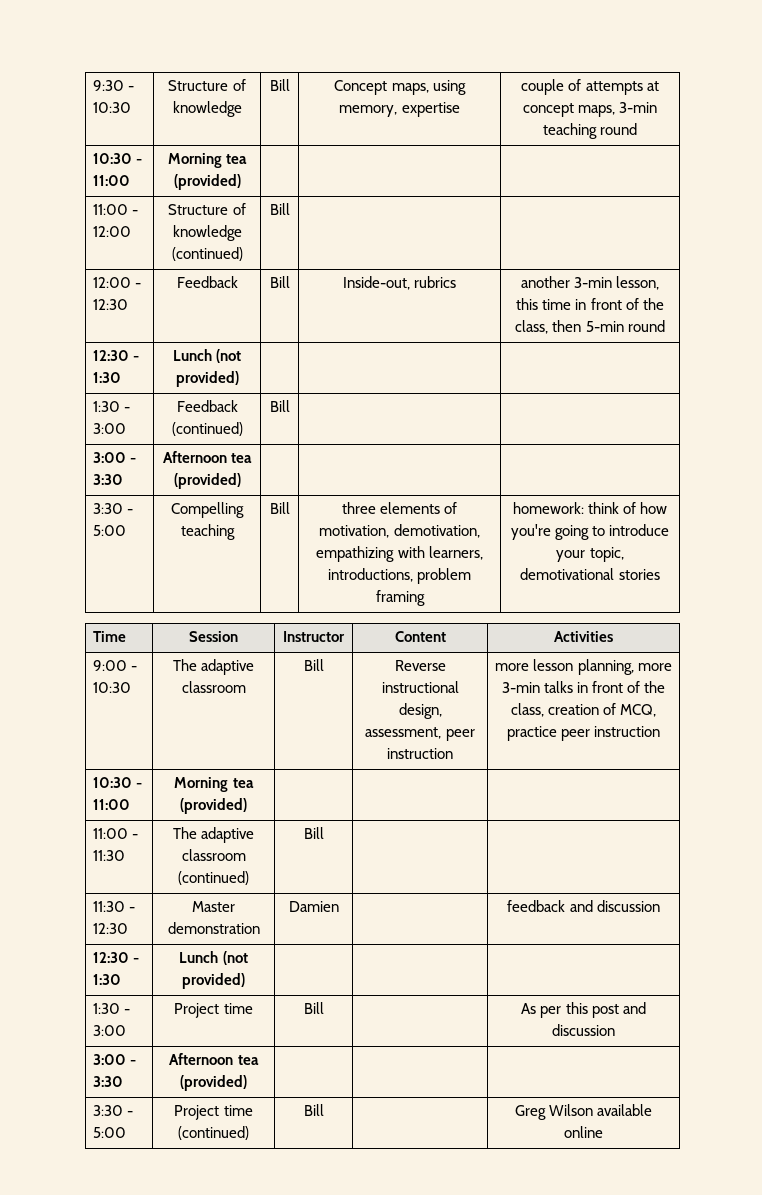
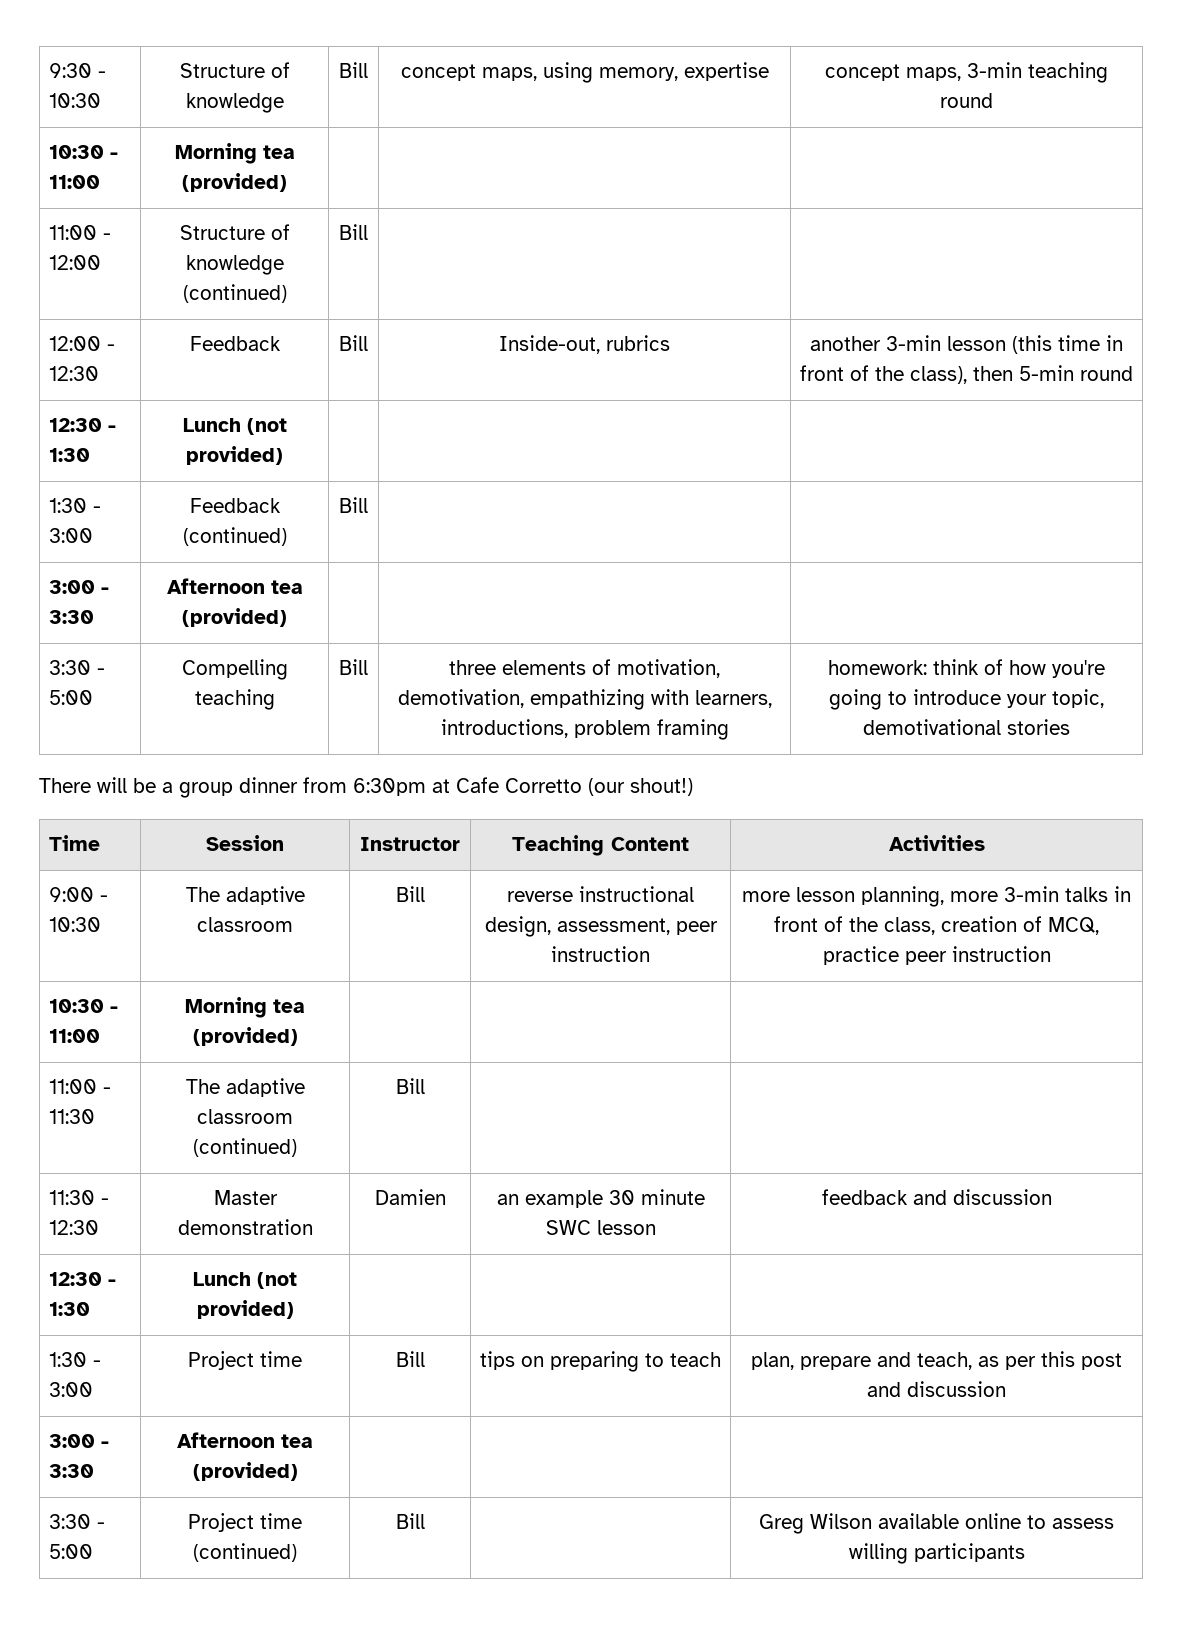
[334,80,388,95] Concept -> [400,64,476,81] concept
[521,79,659,95] couple of attempts at -> (769, 71) none
[616,276,660,290] [516,298,539,310] lesson, this -> [947,335,1052,354] lesson (this
[515,320,549,334] class, -> [910,366,967,384] class),
(660, 574) none -> [39,777,693,798] // There will be a group dinner from 6:30pm at Cafe Corretto (our shout!)
(345, 636) none -> [512,835,604,856] Teaching
[394,660,446,671] Reverse -> [507,891,573,902] reverse
(339, 906) none -> [496,1189,705,1208] [545,1220,656,1235] an example 30 minute SWC lesson
[521,1003,537,1014] | As -> [480,1351,721,1372] [751,1352,999,1370] tips on preparing to teach | plan, prepare and teach, as
(603, 1132) none -> [1027,1515,1114,1529] [848,1543,1025,1564] to assess willing participants

